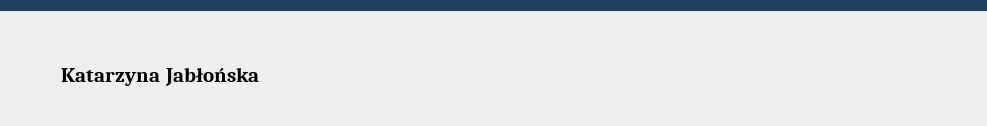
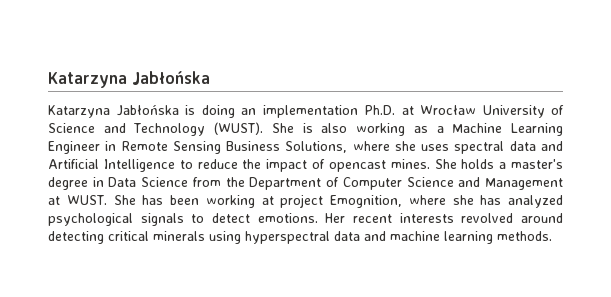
[61,67,259,86] Katarzyna Jabłońska -> [48,71,210,88] [48,105,564,118] [48,122,563,136] [48,141,563,154] [48,159,563,172] [48,177,564,190] [48,194,563,208] [48,213,563,226] [48,231,552,244] Katarzyna Jabłońska // Katarzyna Jabłońska is doing an implementation Ph.D. at Wrocław University of Science and Technology (WUST). She is also working as a Machine Learning Engineer in Remote Sensing Business Solutions, where she uses spectral data and Artificial Intelligence to reduce the impact of opencast mines. She holds a master's degree in Data Science from the Department of Computer Science and Management at WUST. She has been working at project Emognition, where she has analyzed psychological signals to detect emotions. Her recent interests revolved around detecting critical minerals using hyperspectral data and machine learning methods.

